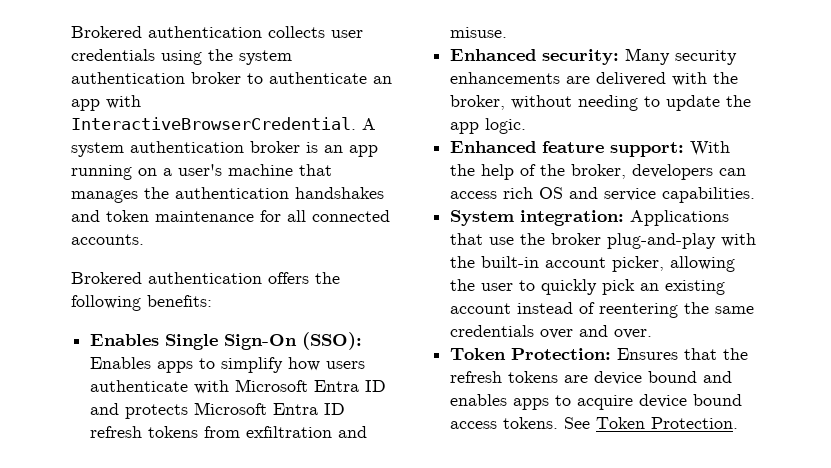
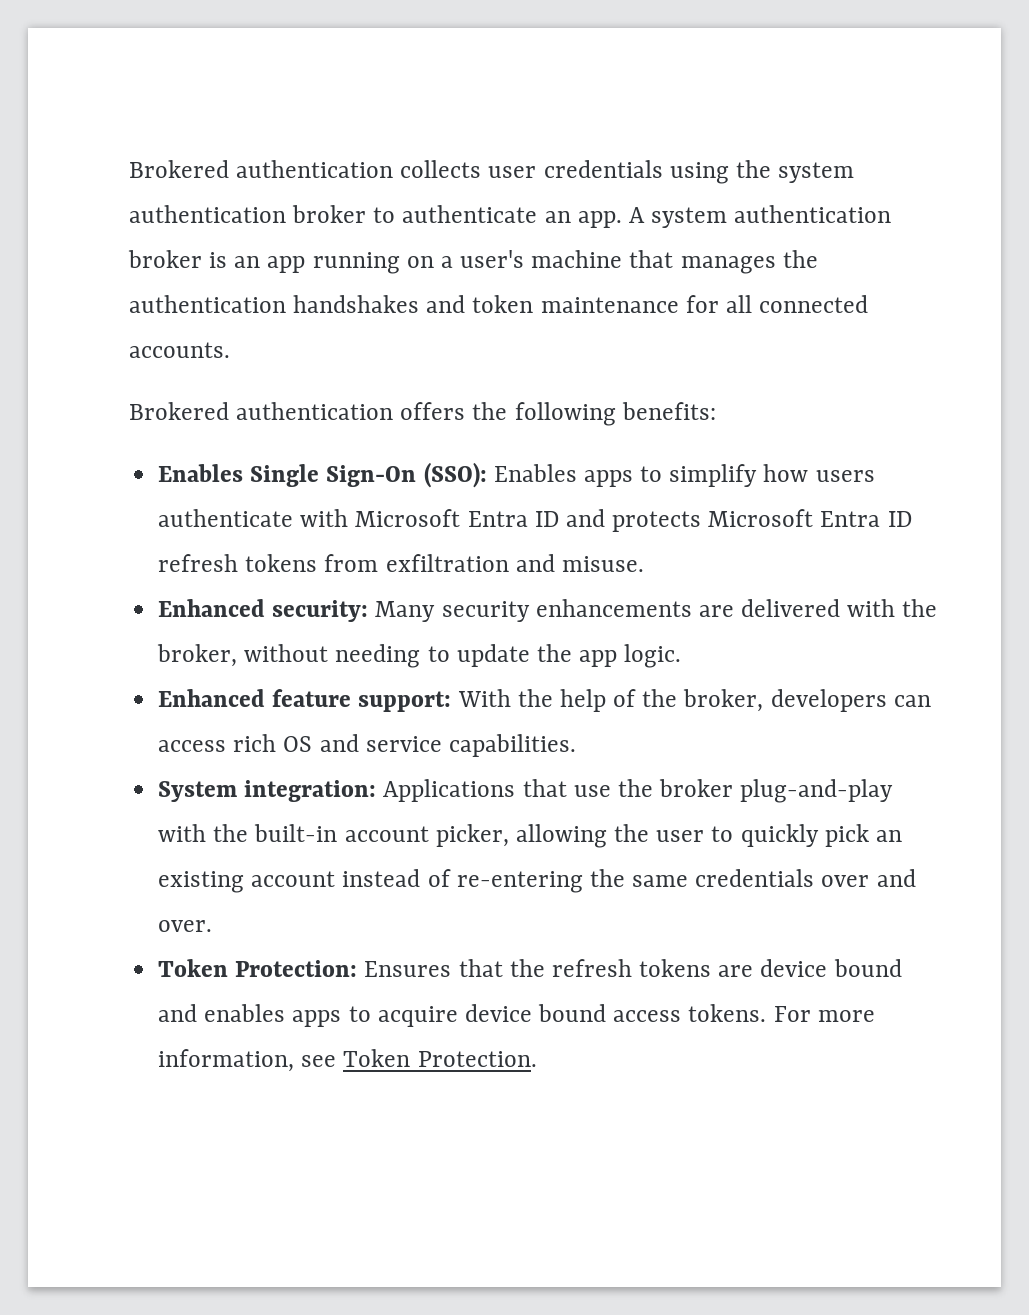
[71,95,141,111] [71,117,356,130] app with InteractiveBrowserCredential. -> [577,211,622,228] app.
[599,303,679,318] reentering -> [456,871,583,893] re-entering
[564,417,591,429] See -> [773,1006,875,1022] [158,1049,337,1072] For more information, see

